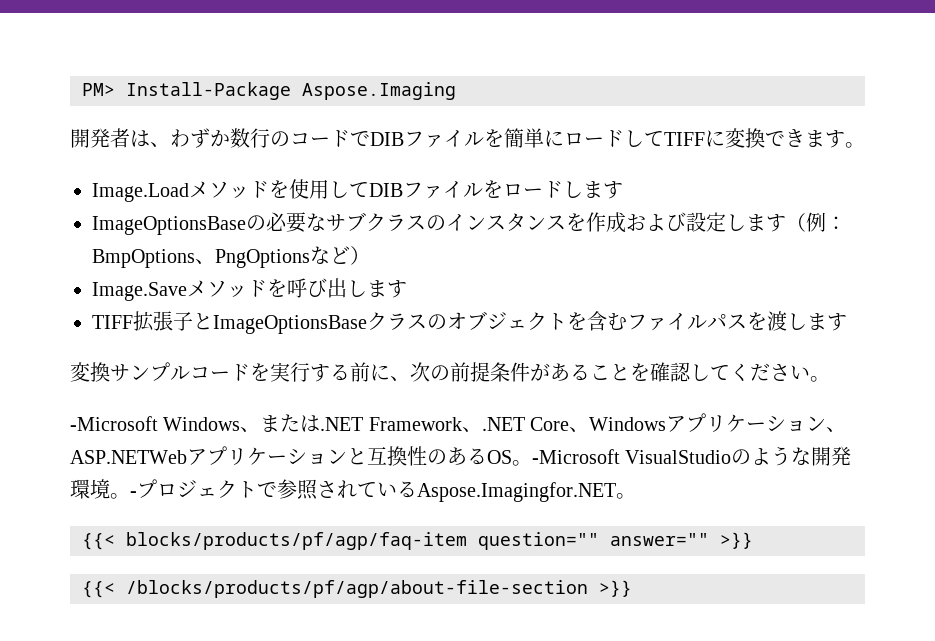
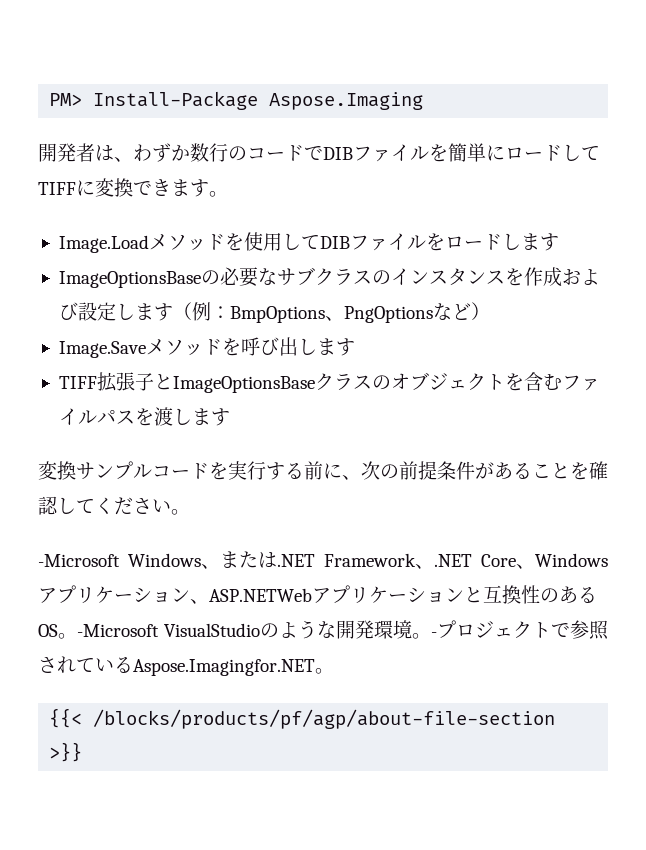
[82,532,753,550] // {{< blocks/products/pf/agp/faq-item question="" answer="" >}} -> (334, 671) none

